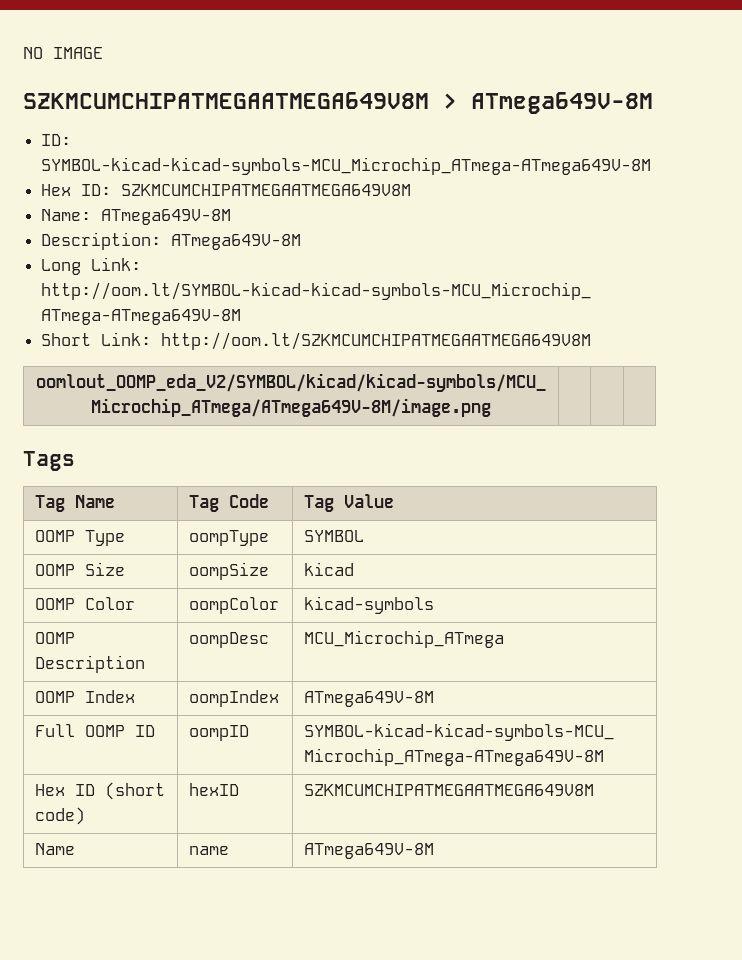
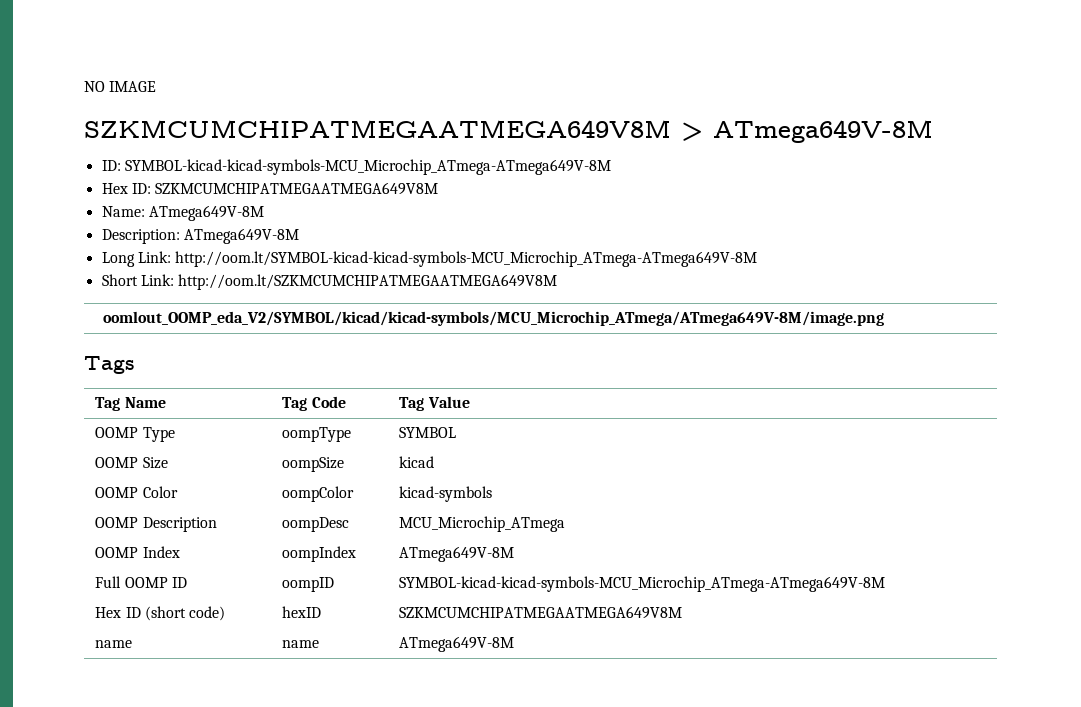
[35,843,76,855] Name -> [95,640,133,648] name

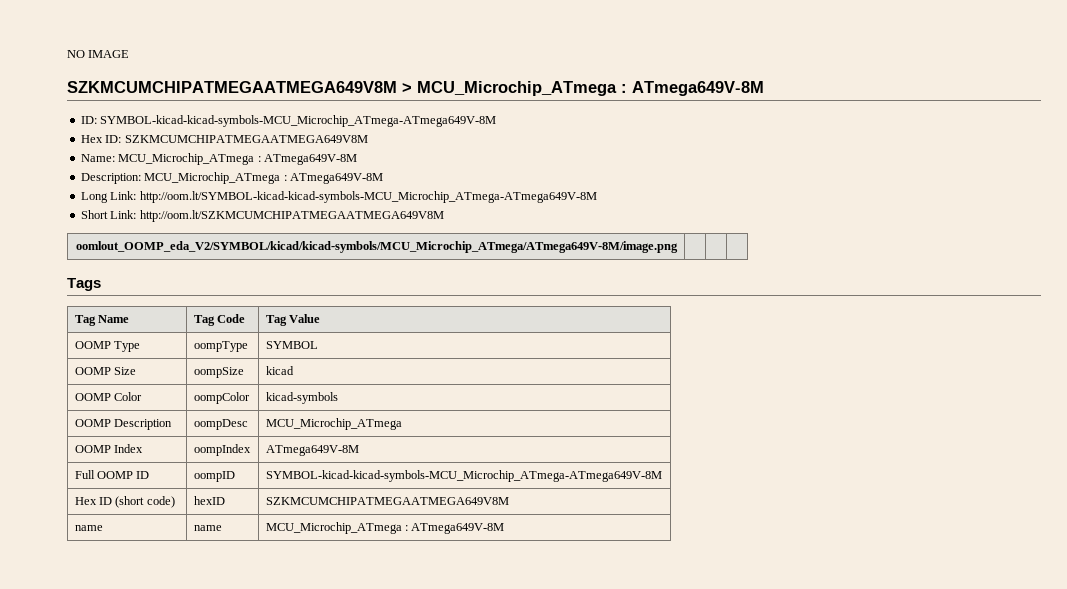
(703, 131) none -> [417,81,627,96] MCU_Microchip_ATmega :
(145, 211) none -> [118,153,261,165] MCU_Microchip_ATmega :
(180, 236) none -> [144,172,287,184] MCU_Microchip_ATmega :
(320, 644) none -> [265,522,408,534] MCU_Microchip_ATmega :

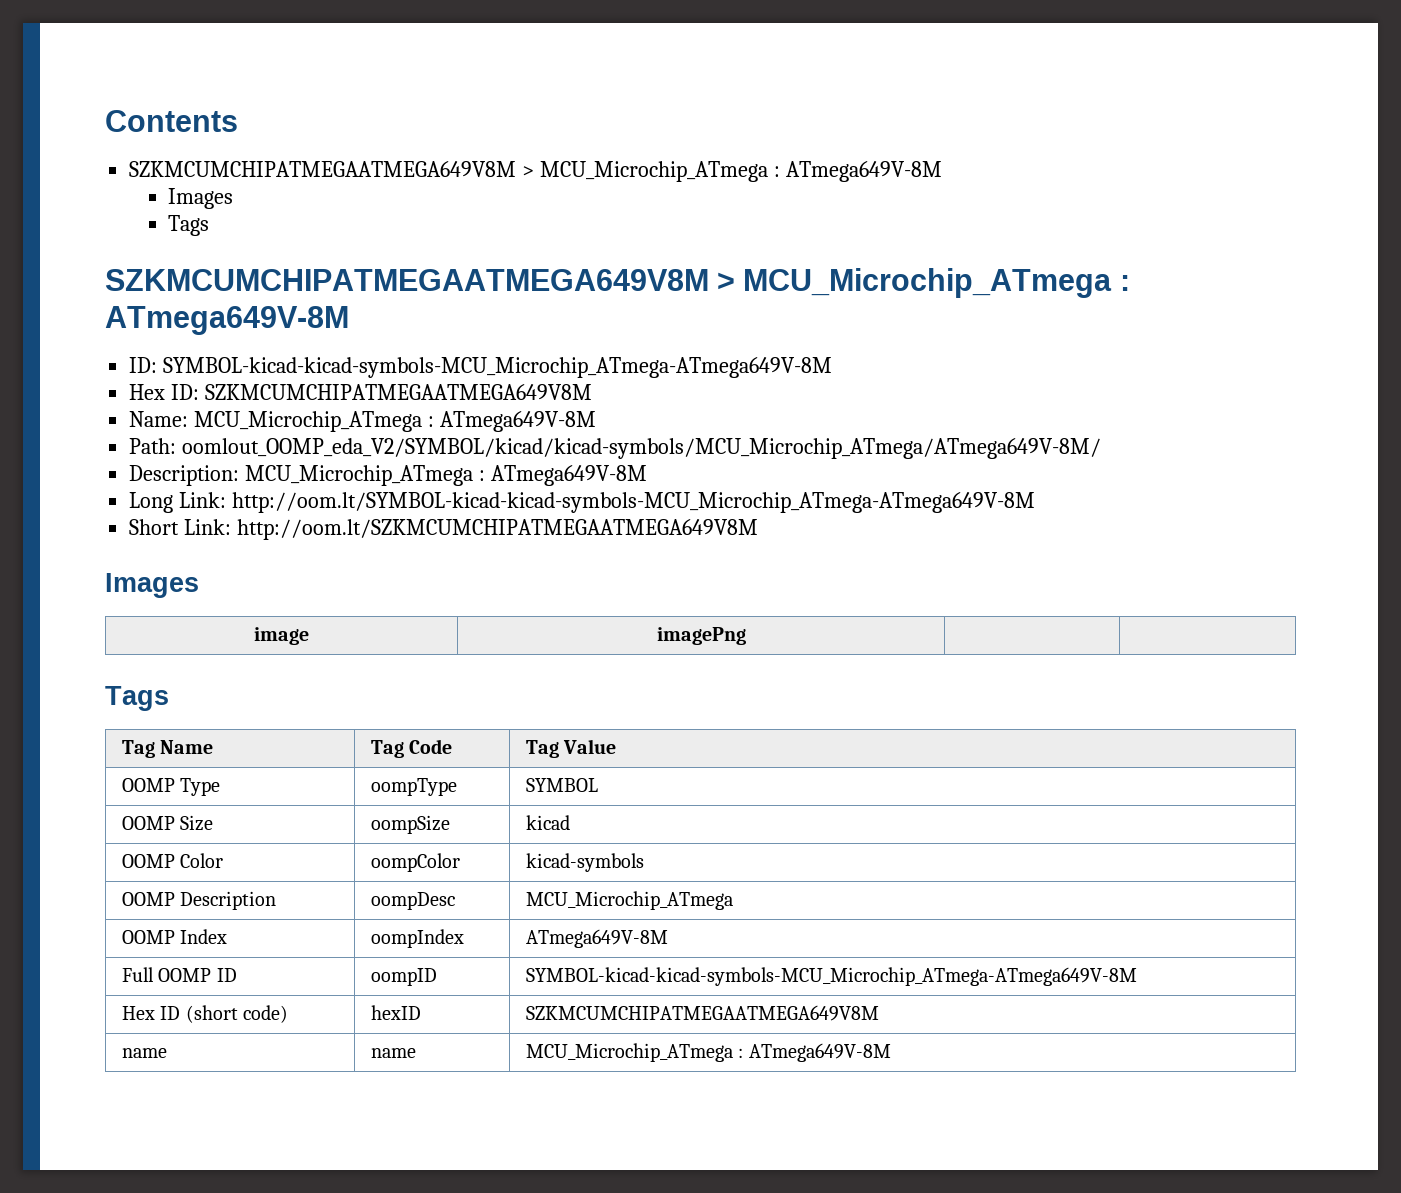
[67,50,130,58] NO IMAGE -> [105,110,238,132] [129,161,942,182] [168,188,234,209] [168,215,210,236] Contents // SZKMCUMCHIPATMEGAATMEGA649V8M > MCU_Microchip_ATmega : ATmega649V-8M // Images // Tags
(357, 159) none -> [129,438,1102,459] // Path: oomlout_OOMP_eda_V2/SYMBOL/kicad/kicad-symbols/MCU_Microchip_ATmega/ATmega649V-8M/
[75,241,678,253] // oomlout_OOMP_eda_V2/SYMBOL/kicad/kicad-symbols/MCU_Microchip_ATmega/ATmega649V-8M/image.png | -> [105,573,199,598] [254,627,309,645] [656,627,746,645] // Images // image | imagePng

